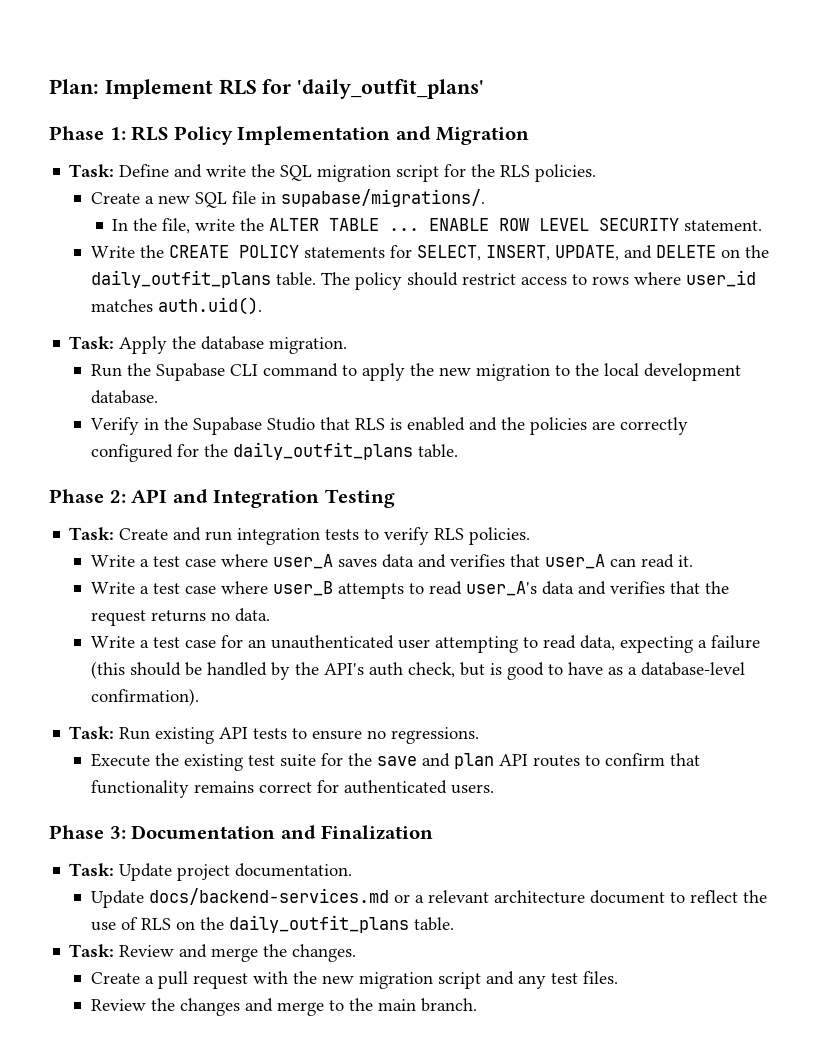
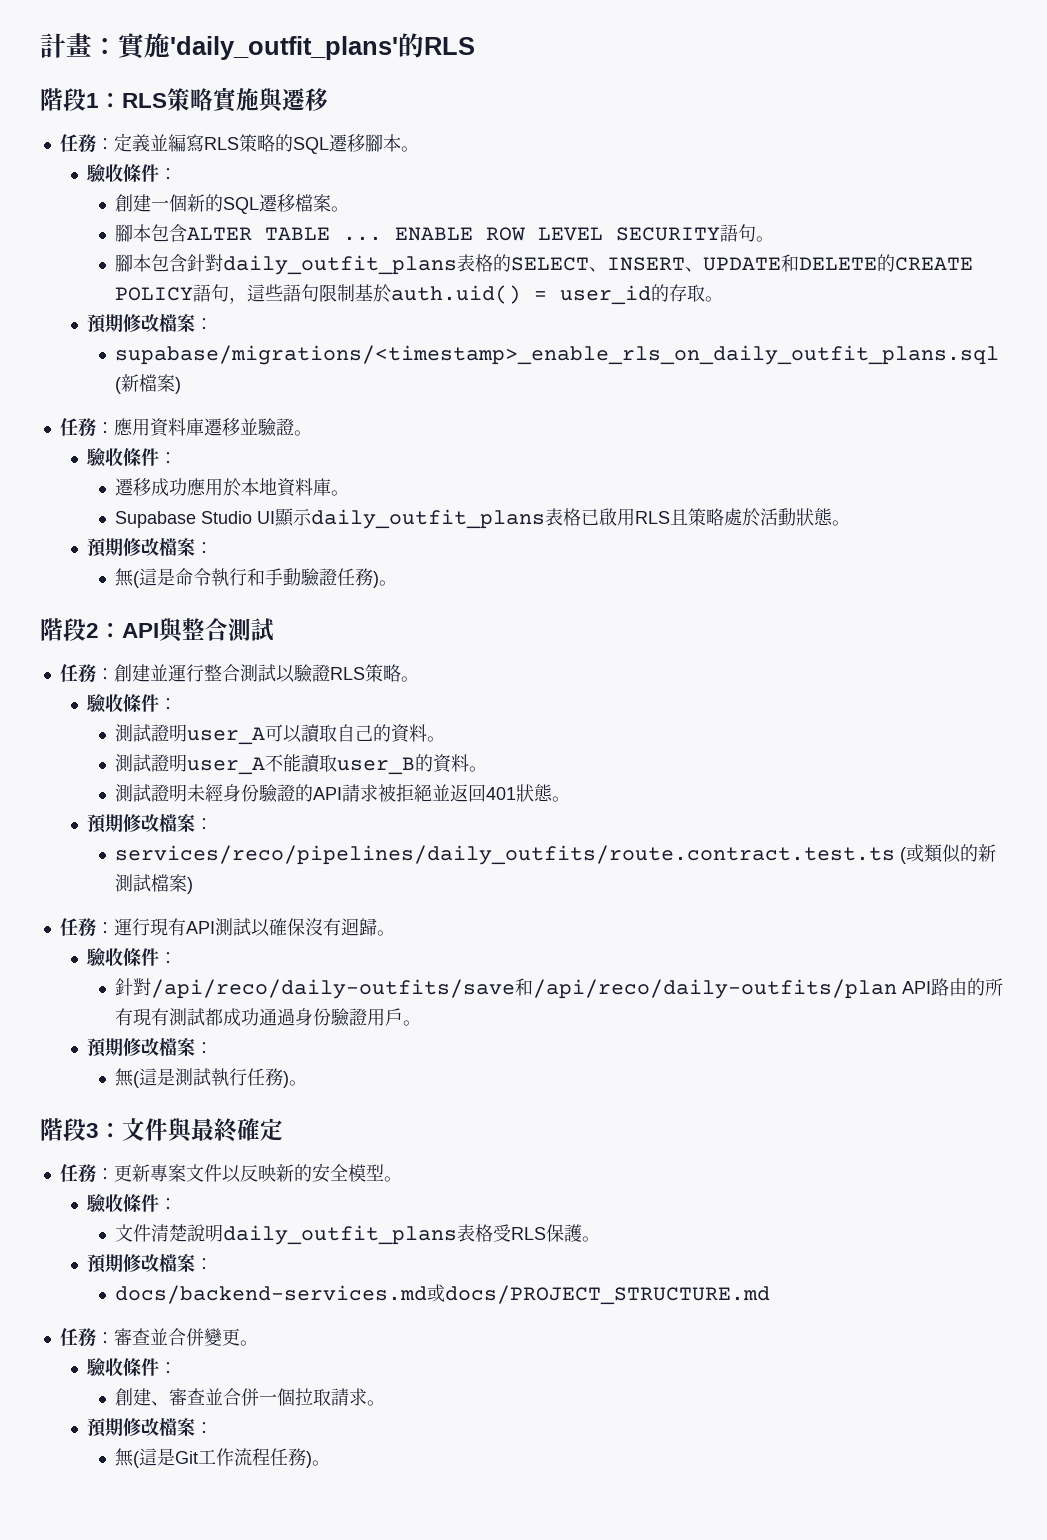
[49,79,485,99] [49,126,530,145] [69,164,597,182] [90,189,485,208] [112,218,265,234] Plan: Implement RLS for 'daily_outfit_plans' // Phase 1: RLS Policy Implementation and Migration // Task: Define and write the SQL migration script for the RLS policies. // Create a new SQL file in supabase/migrations/. // In the file, write the -> [40,33,475,60] [40,88,328,113] [59,133,419,154] [86,164,178,183] [115,194,350,214] [115,224,188,242] 計畫：實施'daily_outfit_plans'的RLS // 階段1：RLS策略實施與遷移 // 任務：定義並編寫RLS策略的SQL遷移腳本。 // 驗收條件： // 創建一個新的SQL遷移檔案。 // 腳本包含
[684,220,763,231] [90,245,769,261] [90,270,756,290] [90,297,262,315] [69,336,348,354] [90,363,741,381] [90,390,158,404] [89,417,688,435] [90,442,458,462] [49,489,395,508] [69,527,531,545] [90,554,693,569] [90,581,729,599] [90,608,270,626] [90,635,760,653] [90,661,745,680] [90,688,199,706] [69,726,480,744] [90,753,700,771] [90,780,494,798] [49,825,434,840] [69,863,353,881] [90,888,767,908] [90,915,454,933] [69,944,357,962] [90,971,618,989] [90,998,477,1016] statement. // Write the CREATE POLICY statements for SELECT, INSERT, UPDATE, and DELETE on the daily_outfit_plans table. The policy should restrict access to rows where user_id matches auth.uid(). // Task: Apply the database migration. // Run the Supabase CLI command to apply the new migration to the local development database. // Verify in the Supabase Studio that RLS is enabled and the policies are correctly configured for the daily_outfit_plans table. // Phase 2: API and Integration Testing // Task: Create and run integration tests to verify RLS policies. // Write a test case where user_A saves data and verifies that user_A can read it. // Write a test case where user_B attempts to read user_A's data and verifies that the request returns no data. // Write a test case for an unauthenticated user attempting to read data, expecting a failure (this should be handled by the API's auth check, but is good to have as a database-level confirmation). // Task: Run existing API tests to ensure no regressions. // Execute the existing test suite for the save and plan API routes to confirm that functionality remains correct for authenticated users. // Phase 3: Documentation and Finalization // Task: Update project documentation. // Update docs/backend-services.md or a relevant architecture document to reflect the use of RLS on the daily_outfit_plans table. // Task: Review and merge the changes. // Create a pull request with the new migration script and any test files. // Review the changes and merge to the main branch. -> [720,224,775,242] [115,254,974,275] [115,284,724,305] [87,314,214,333] [115,345,1000,365] [115,374,182,394] [59,418,312,437] [86,448,178,467] [115,478,350,497] [115,508,851,529] [87,538,214,557] [115,568,398,588] [40,618,274,643] [59,664,419,683] [86,694,178,713] [115,724,446,745] [115,754,488,775] [115,784,571,803] [87,814,214,833] [115,844,997,865] [115,874,194,894] [59,918,395,937] [86,948,178,967] [115,978,1004,999] [115,1008,422,1027] [87,1038,214,1057] [115,1068,308,1088] [40,1118,283,1143] [59,1163,402,1183] [86,1194,178,1213] [115,1224,601,1245] [87,1254,214,1273] [115,1284,771,1305] [59,1328,258,1346] [86,1358,178,1377] [115,1388,386,1406] [87,1418,214,1437] [115,1448,331,1468] 語句。 // 腳本包含針對daily_outfit_plans表格的SELECT、INSERT、UPDATE和DELETE的CREATE POLICY語句，這些語句限制基於auth.uid() = user_id的存取。 // 預期修改檔案： // supabase/migrations/<timestamp>_enable_rls_on_daily_outfit_plans.sql (新檔案) // 任務：應用資料庫遷移並驗證。 // 驗收條件： // 遷移成功應用於本地資料庫。 // Supabase Studio UI顯示daily_outfit_plans表格已啟用RLS且策略處於活動狀態。 // 預期修改檔案： // 無(這是命令執行和手動驗證任務)。 // 階段2：API與整合測試 // 任務：創建並運行整合測試以驗證RLS策略。 // 驗收條件： // 測試證明user_A可以讀取自己的資料。 // 測試證明user_A不能讀取user_B的資料。 // 測試證明未經身份驗證的API請求被拒絕並返回401狀態。 // 預期修改檔案： // services/reco/pipelines/daily_outfits/route.contract.test.ts (或類似的新測試檔案) // 任務：運行現有API測試以確保沒有迴歸。 // 驗收條件： // 針對/api/reco/daily-outfits/save和/api/reco/daily-outfits/plan API路由的所有現有測試都成功通過身份驗證用戶。 // 預期修改檔案： // 無(這是測試執行任務)。 // 階段3：文件與最終確定 // 任務：更新專案文件以反映新的安全模型。 // 驗收條件： // 文件清楚說明daily_outfit_plans表格受RLS保護。 // 預期修改檔案： // docs/backend-services.md或docs/PROJECT_STRUCTURE.md // 任務：審查並合併變更。 // 驗收條件： // 創建、審查並合併一個拉取請求。 // 預期修改檔案： // 無(這是Git工作流程任務)。

